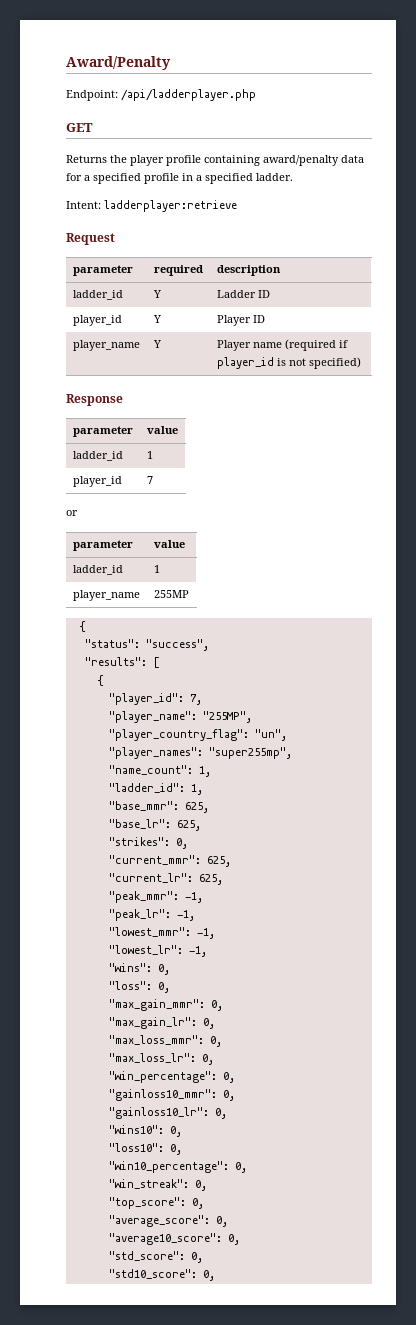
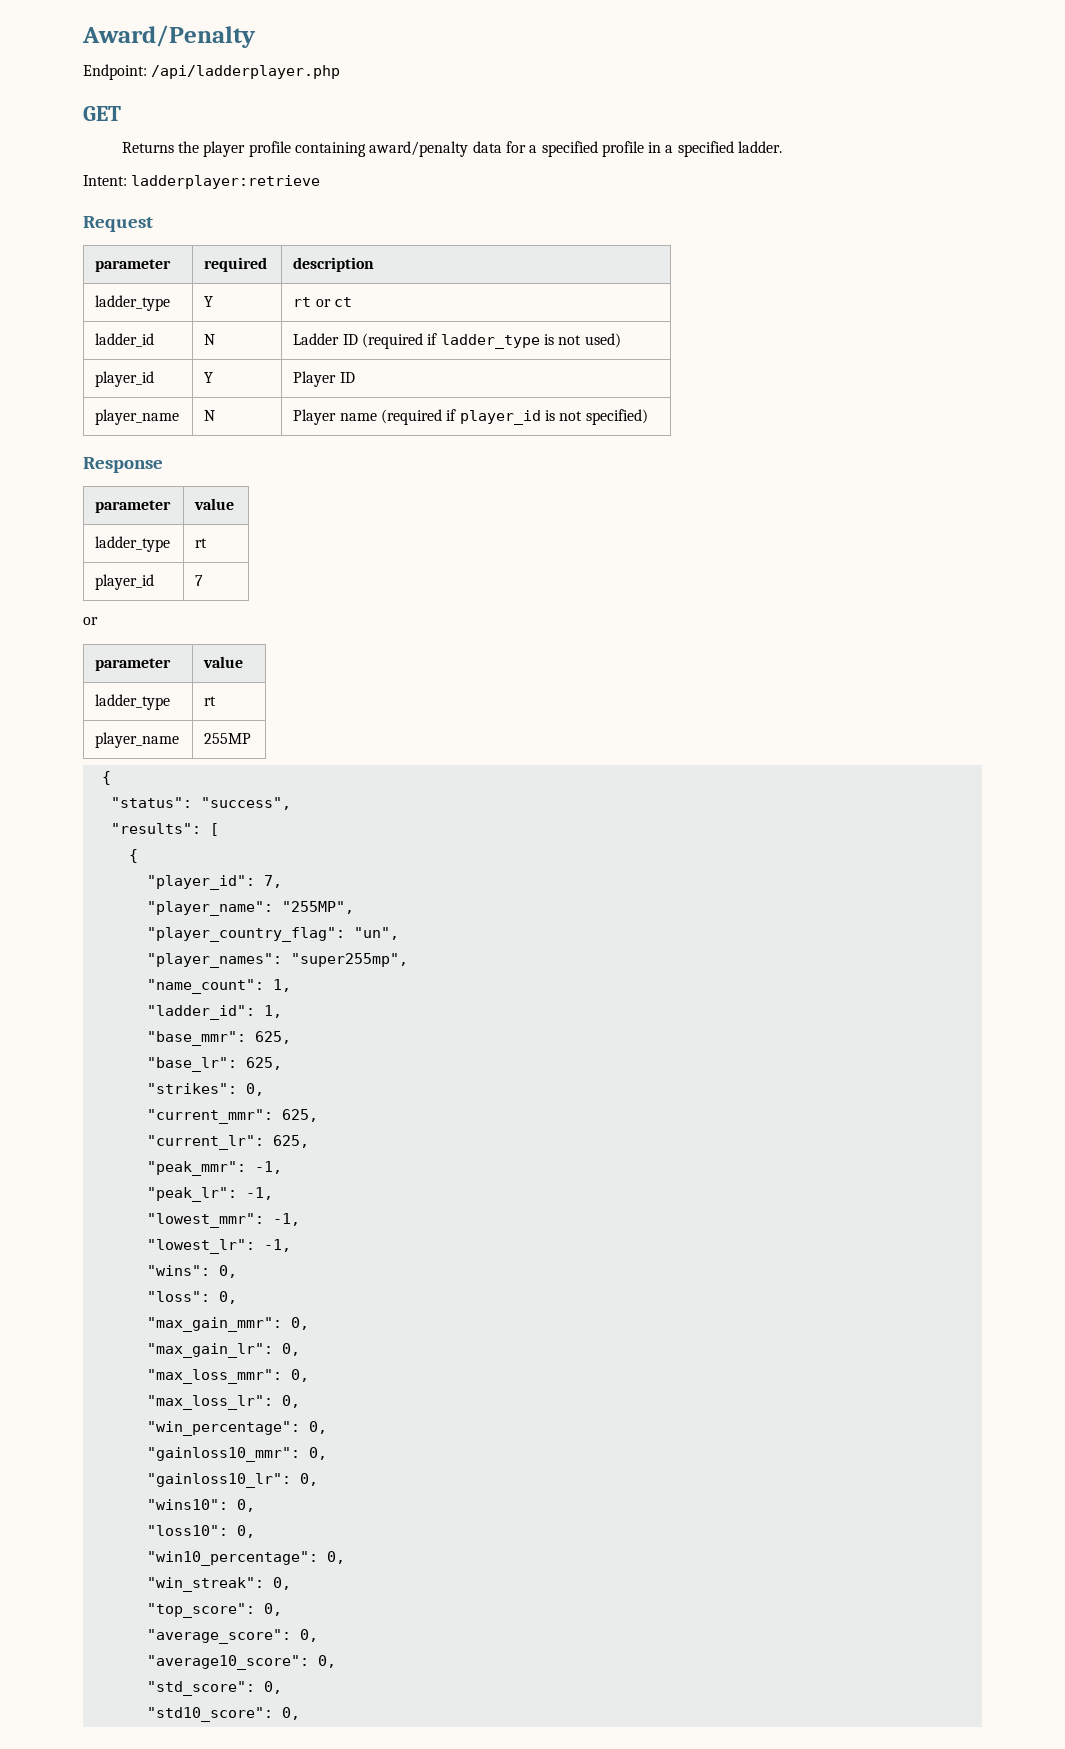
[72,290,123,300] [152,290,161,298] [216,290,270,298] ladder_id | Y | Ladder ID -> [95,295,171,311] [204,296,214,307] [293,297,353,307] [95,333,155,347] [204,334,216,345] [293,333,621,349] ladder_type | Y | rt or ct // ladder_id | N | Ladder ID (required if ladder_type is not used)
[152,340,161,348] Y -> [204,410,216,421] N
[72,451,123,461] [146,451,153,459] ladder_id | 1 -> [95,536,171,552] [195,538,208,548] ladder_type | rt
[72,565,123,575] [153,565,160,573] ladder_id | 1 -> [95,694,171,710] [204,696,217,706] ladder_type | rt

